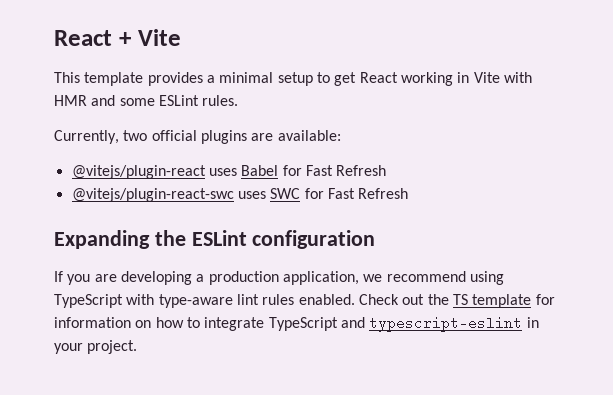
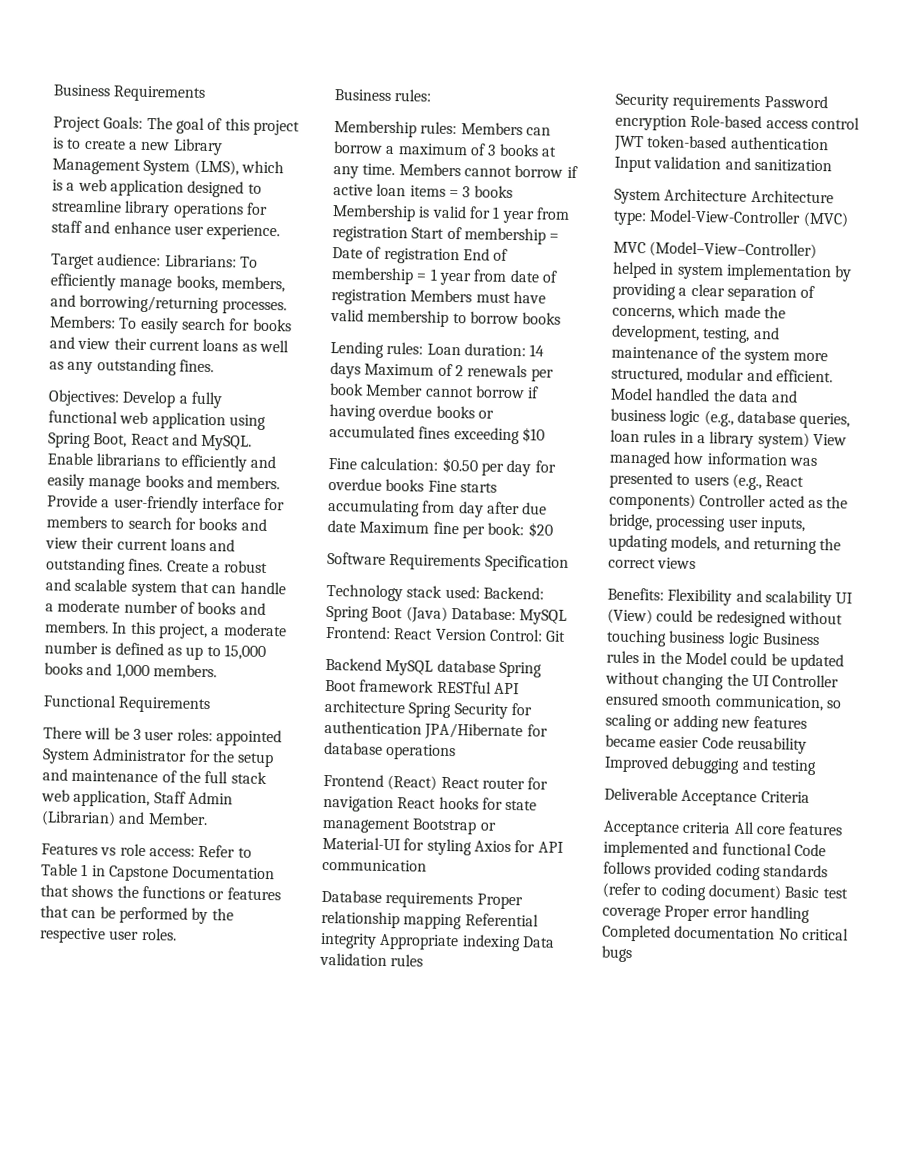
[54,29,181,46] [54,72,532,86] [54,95,239,106] [54,130,341,144] [71,165,387,179] [71,188,409,202] [54,230,376,249] [54,271,504,285] [54,294,555,308] [54,316,539,332] [54,340,138,354] React + Vite // This template provides a minimal setup to get React working in Vite with HMR and some ESLint rules. // Currently, two official plugins are available: // @vitejs/plugin-react uses Babel for Fast Refresh // @vitejs/plugin-react-swc uses SWC for Fast Refresh // Expanding the ESLint configuration // If you are developing a production application, we recommend using TypeScript with type-aware lint rules enabled. Check out the TS template for information on how to integrate TypeScript and typescript-eslint in your project. -> [53,84,207,102] [53,116,300,136] [52,137,223,156] [52,158,284,176] [52,178,262,198] [51,199,268,219] [51,220,281,241] [51,253,258,270] [50,273,285,293] [50,294,287,315] [50,315,292,334] [49,336,289,353] [49,358,214,376] [48,389,223,409] [48,410,266,430] [48,432,253,451] [47,452,277,472] [47,473,281,491] [47,494,286,513] [46,515,267,531] [45,536,236,552] [46,557,269,575] [45,578,286,597] [45,599,266,615] [45,620,287,640] [44,641,266,660] [44,662,217,680] [43,694,211,714] [43,726,282,747] [42,748,275,768] [42,768,267,785] [41,789,233,808] [41,810,208,827] [41,843,252,858] [41,863,276,882] [40,884,281,901] [40,905,234,925] [39,927,177,944] [334,89,432,102] [334,120,551,138] [333,141,557,157] [333,163,578,179] [333,183,513,198] [332,204,570,224] [332,226,560,245] [332,246,509,265] [331,267,558,286] [331,289,546,306] [330,309,562,327] [330,341,545,358] [330,362,554,382] [329,383,540,399] [329,404,494,421] [329,425,545,445] [328,457,556,477] [328,478,497,493] [328,499,548,518] [327,519,553,539] [327,551,569,572] [326,583,544,602] [326,605,568,625] [325,625,567,642] [325,657,542,678] [325,679,520,695] [324,699,532,719] [324,720,548,741] [324,741,457,761] [323,773,549,791] [323,795,538,813] [322,817,496,835] [322,836,564,856] [322,858,427,872] [321,889,523,910] [321,910,539,930] [320,932,555,952] [319,952,424,967] [615,93,828,112] [615,114,860,131] [614,135,829,152] [614,156,832,173] [614,188,834,205] [613,209,849,228] [613,241,818,259] [612,261,853,282] [612,282,816,302] [612,304,786,320] [611,324,780,343] [611,346,829,365] [611,366,833,383] [610,387,799,403] [610,408,851,429] [610,429,847,449] [609,450,818,468] [609,471,805,491] [609,492,849,511] [608,513,806,533] [608,534,842,555] [608,557,697,570] [607,587,854,608] [607,608,844,628] [606,629,820,649] [606,650,844,671] [605,671,840,690] [605,692,842,712] [605,713,808,732] [605,734,807,754] [604,755,817,776] [604,787,810,807] [603,820,844,837] [603,840,826,858] [603,861,828,881] [602,882,848,901] [602,905,810,923] [602,924,849,942] [601,945,632,963] Business Requirements // Project Goals: The goal of this project is to create a new Library Management System (LMS), which is a web application designed to streamline library operations for staff and enhance user experience. // Target audience: Librarians: To efficiently manage books, members, and borrowing/returning processes. Members: To easily search for books and view their current loans as well as any outstanding fines. // Objectives: Develop a fully functional web application using Spring Boot, React and MySQL. Enable librarians to efficiently and easily manage books and members. Provide a user-friendly interface for members to search for books and view their current loans and outstanding fines. Create a robust and scalable system that can handle a moderate number of books and members. In this project, a moderate number is defined as up to 15,000 books and 1,000 members. // Functional Requirements // There will be 3 user roles: appointed System Administrator for the setup and maintenance of the full stack web application, Staff Admin (Librarian) and Member. // Features vs role access: Refer to Table 1 in Capstone Documentation that shows the functions or features that can be performed by the respective user roles. // Business rules: // Membership rules: Members can borrow a maximum of 3 books at any time. Members cannot borrow if active loan items = 3 books Membership is valid for 1 year from registration Start of membership = Date of registration End of membership = 1 year from date of registration Members must have valid membership to borrow books // Lending rules: Loan duration: 14 days Maximum of 2 renewals per book Member cannot borrow if having overdue books or accumulated fines exceeding $10 // Fine calculation: $0.50 per day for overdue books Fine starts accumulating from day after due date Maximum fine per book: $20 // Software Requirements Specification // Technology stack used: Backend: Spring Boot (Java) Database: MySQL Frontend: React Version Control: Git // Backend MySQL database Spring Boot framework RESTful API architecture Spring Security for authentication JPA/Hibernate for database operations // Frontend (React) React router for navigation React hooks for state management Bootstrap or Material-UI for styling Axios for API communication // Database requirements Proper relationship mapping Referential integrity Appropriate indexing Data validation rules // Security requirements Password encryption Role-based access control JWT token-based authentication Input validation and sanitization // System Architecture Architecture type: Model-View-Controller (MVC) // MVC (Model–View–Controller) helped in system implementation by providing a clear separation of concerns, which made the development, testing, and maintenance of the system more structured, modular and efficient. Model handled the data and business logic (e.g., database queries, loan rules in a library system) View managed how information was presented to users (e.g., React components) Controller acted as the bridge, processing user inputs, updating models, and returning the correct views // Benefits: Flexibility and scalability UI (View) could be redesigned without touching business logic Business rules in the Model could be updated without changing the UI Controller ensured smooth communication, so scaling or adding new features became easier Code reusability Improved debugging and testing // Deliverable Acceptance Criteria // Acceptance criteria All core features implemented and functional Code follows provided coding standards (refer to coding document) Basic test coverage Proper error handling Completed documentation No critical bugs

